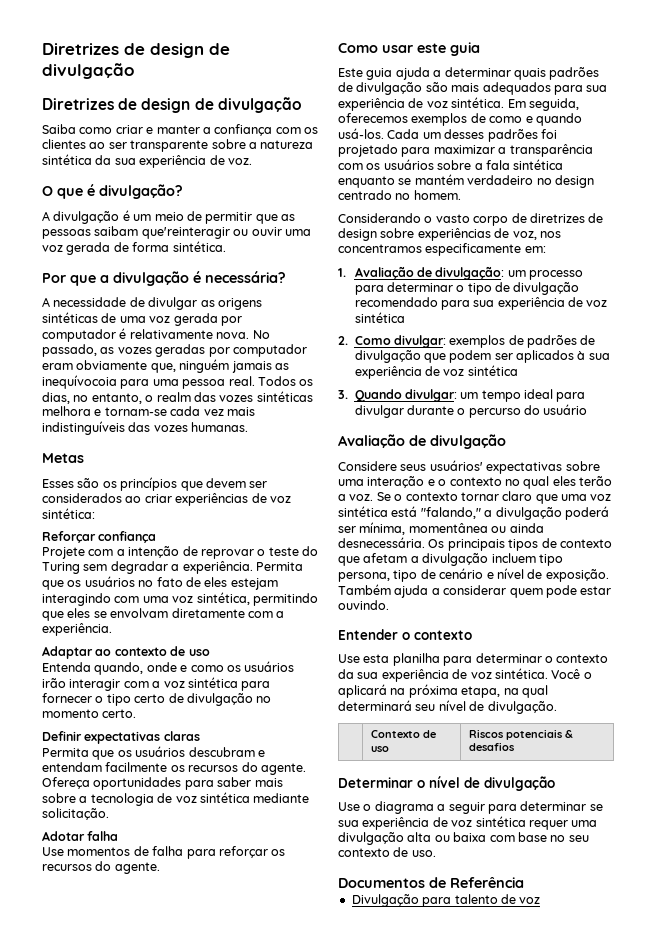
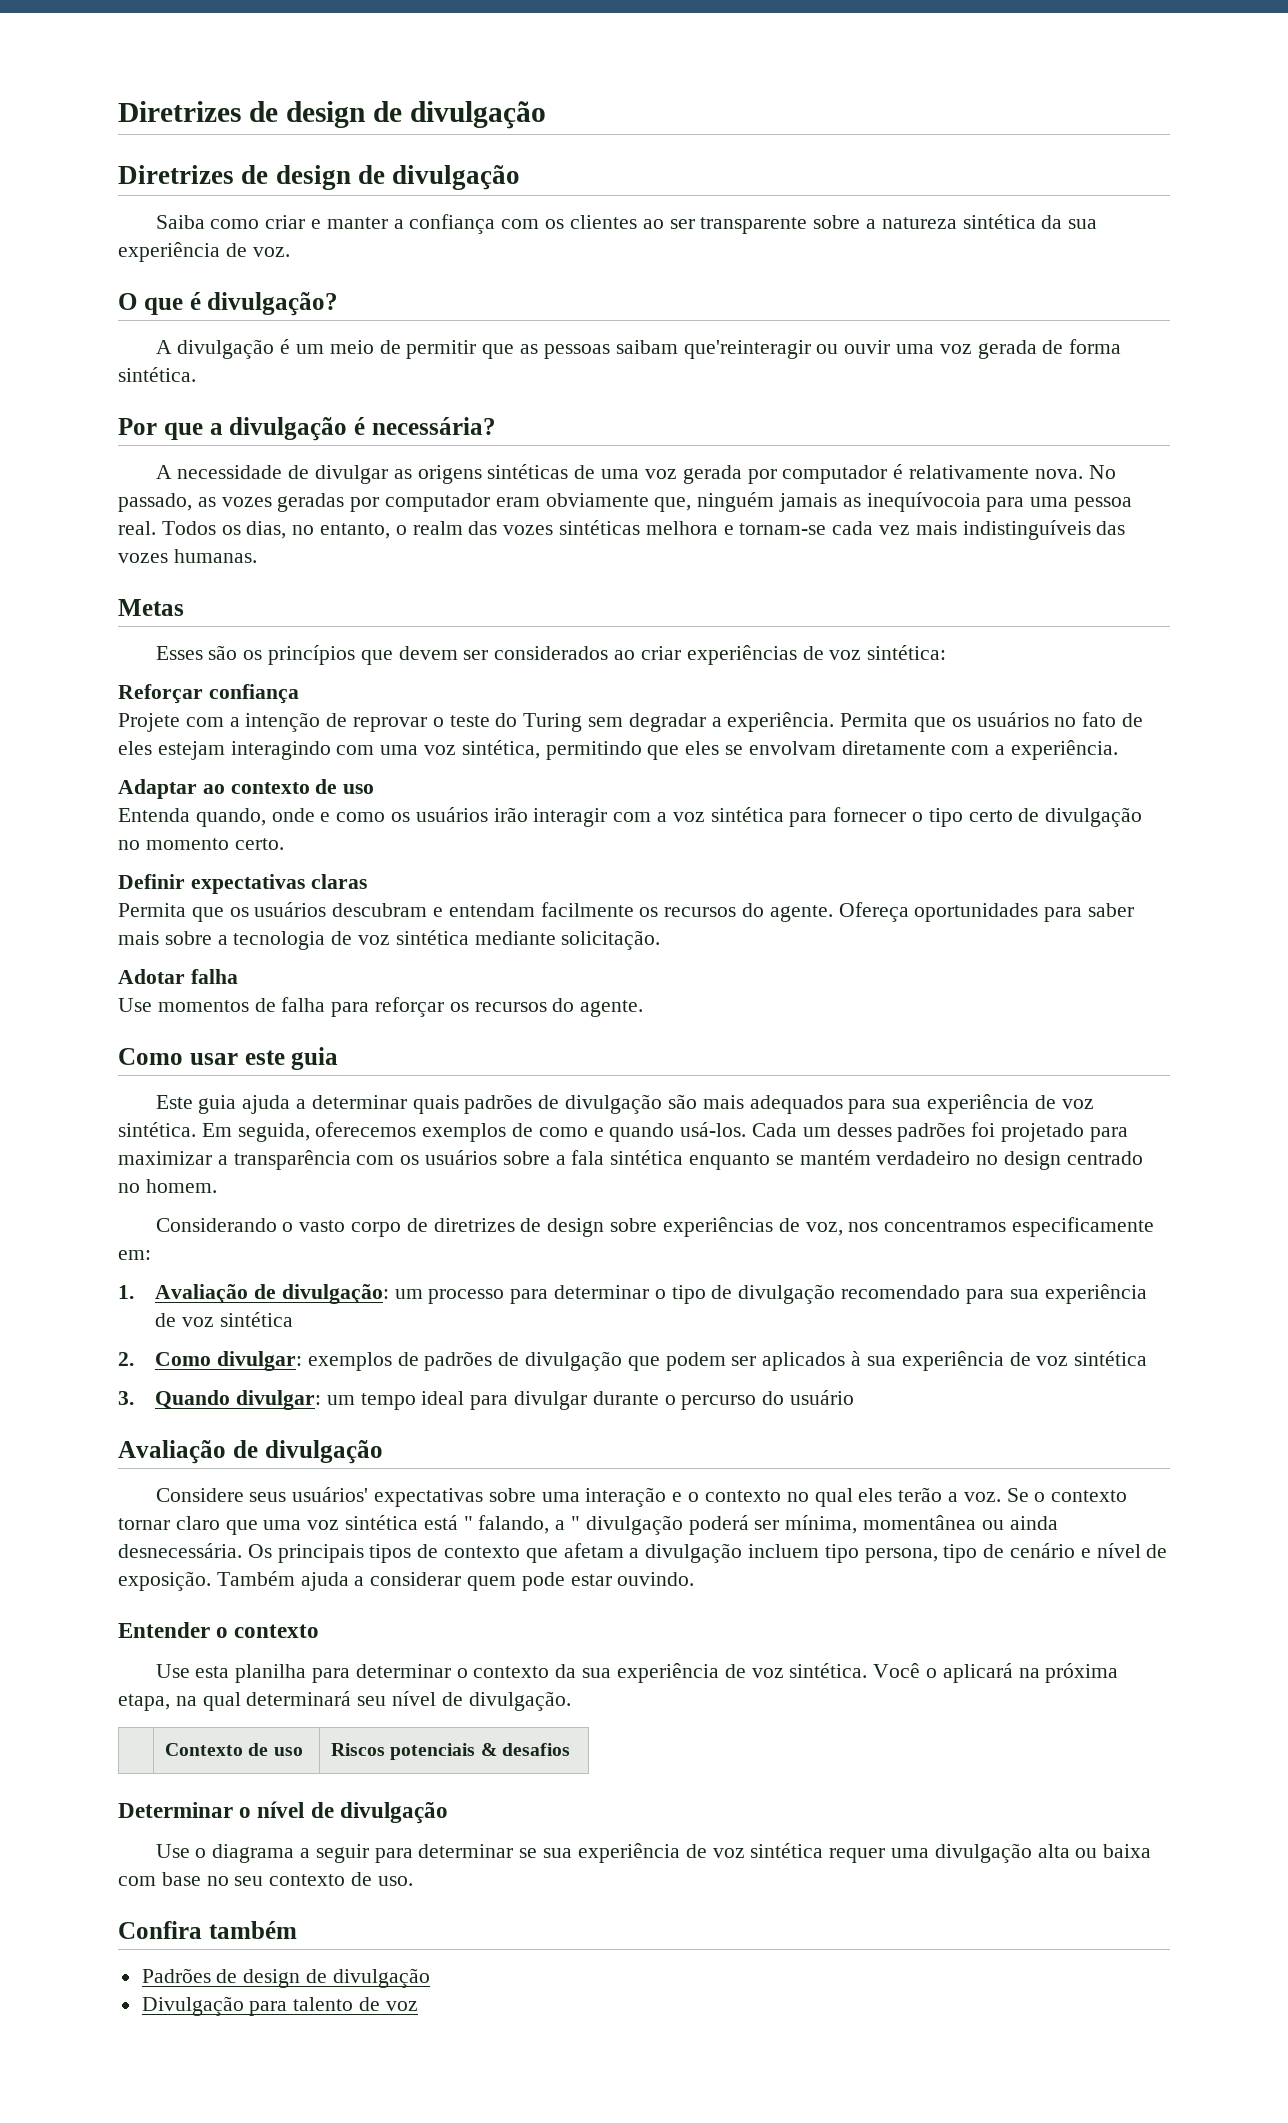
[420,507,493,519] "falando," a -> [463,1515,581,1534] " falando, a "
[338,877,524,888] Documentos de Referência -> [118,1921,297,1939] [141,1968,430,1988] Confira também // Padrões de design de divulgação

